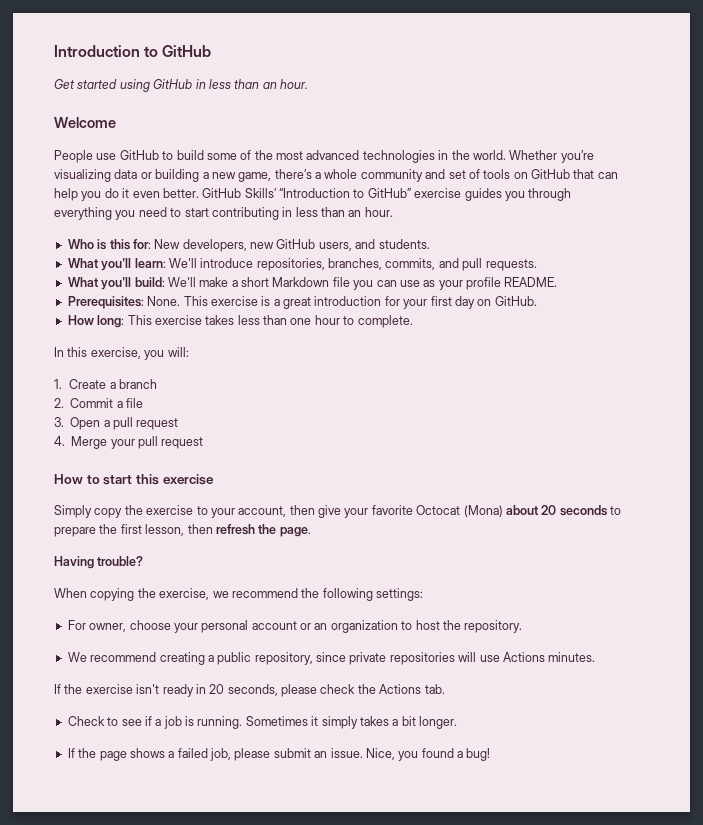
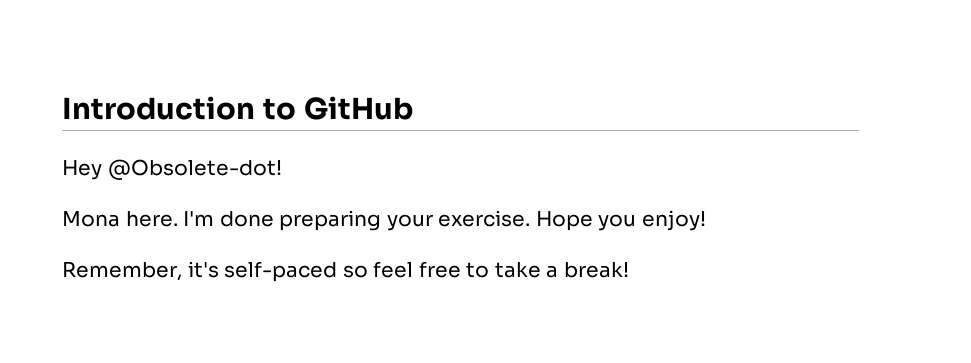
[54,79,308,92] [54,117,116,128] [54,150,594,163] [54,169,618,182] [54,188,572,201] [54,207,393,220] [67,239,430,252] [67,258,537,271] [67,277,558,290] [67,296,537,309] [67,315,413,328] [54,347,189,360] [54,379,158,389] [54,398,143,408] [54,417,179,430] [54,436,204,449] [54,474,214,485] [54,505,621,518] [54,524,311,537] [54,556,144,569] [54,588,423,601] [67,620,523,633] [67,652,596,665] [54,684,445,697] [67,716,457,729] [67,748,491,761] Get started using GitHub in less than an hour. // Welcome // People use GitHub to build some of the most advanced technologies in the world. Whether you’re visualizing data or building a new game, there’s a whole community and set of tools on GitHub that can help you do it even better. GitHub Skills’ “Introduction to GitHub” exercise guides you through everything you need to start contributing in less than an hour. // Who is this for: New developers, new GitHub users, and students. // What you'll learn: We'll introduce repositories, branches, commits, and pull requests. // What you'll build: We'll make a short Markdown file you can use as your profile README. // Prerequisites: None. This exercise is a great introduction for your first day on GitHub. // How long: This exercise takes less than one hour to complete. // In this exercise, you will: // 1. Create a branch // 2. Commit a file // 3. Open a pull request // 4. Merge your pull request // How to start this exercise // Simply copy the exercise to your account, then give your favorite Octocat (Mona) about 20 seconds to prepare the first lesson, then refresh the page. // Having trouble? // When copying the exercise, we recommend the following settings: // For owner, choose your personal account or an organization to host the repository. // We recommend creating a public repository, since private repositories will use Actions minutes. // If the exercise isn't ready in 20 seconds, please check the Actions tab. // Check to see if a job is running. Sometimes it simply takes a bit longer. // If the page shows a failed job, please submit an issue. Nice, you found a bug! -> [62,159,282,180] [62,210,706,231] [62,261,629,282] Hey @Obsolete-dot! // Mona here. I'm done preparing your exercise. Hope you enjoy! // Remember, it's self-paced so feel free to take a break!

